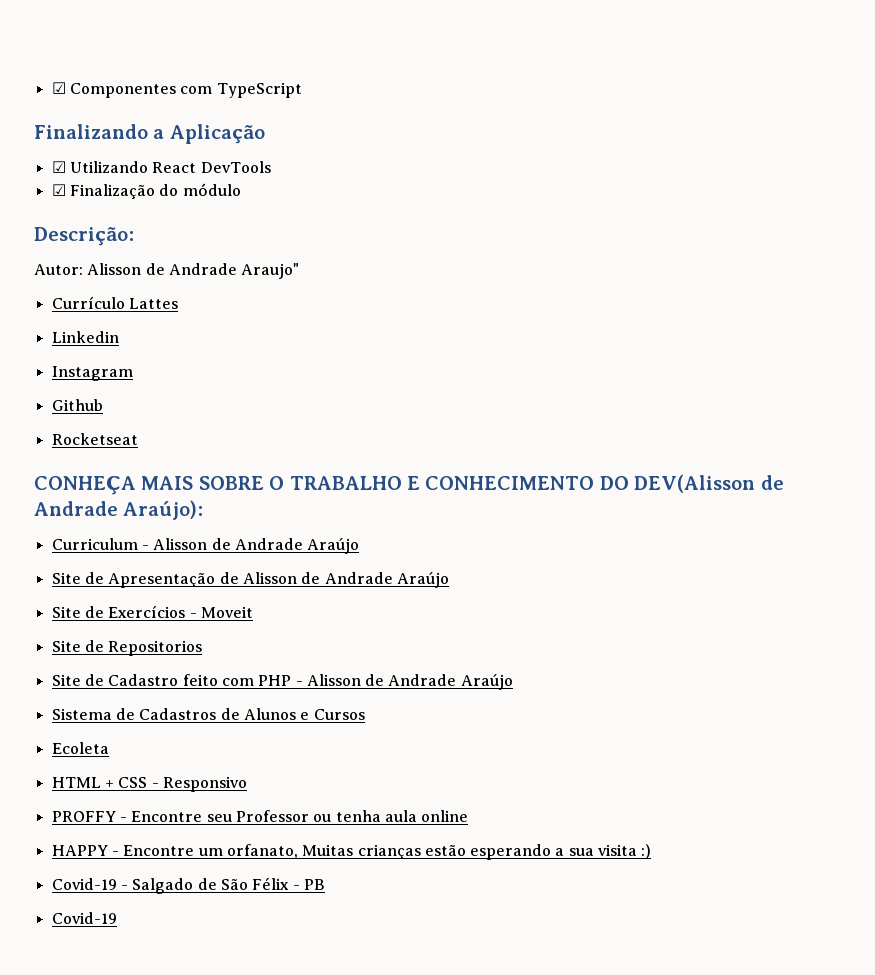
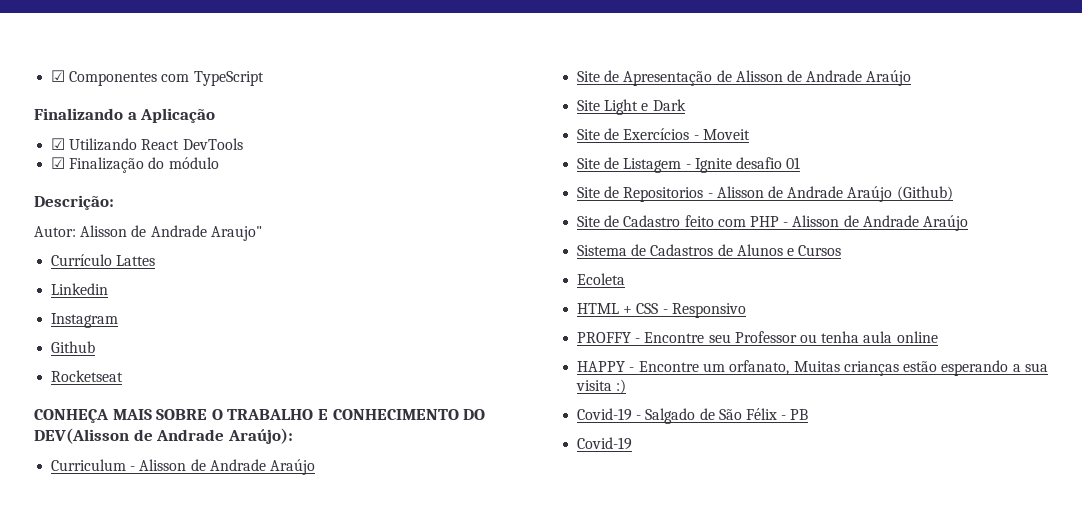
(449, 580) none -> [577,99,686,115] // Site Light e Dark
[108,640,203,656] Repositorios -> [623,157,801,173] [577,186,953,202] Listagem - Ignite desafio 01 // Site de Repositorios - Alisson de Andrade Araújo (Github)

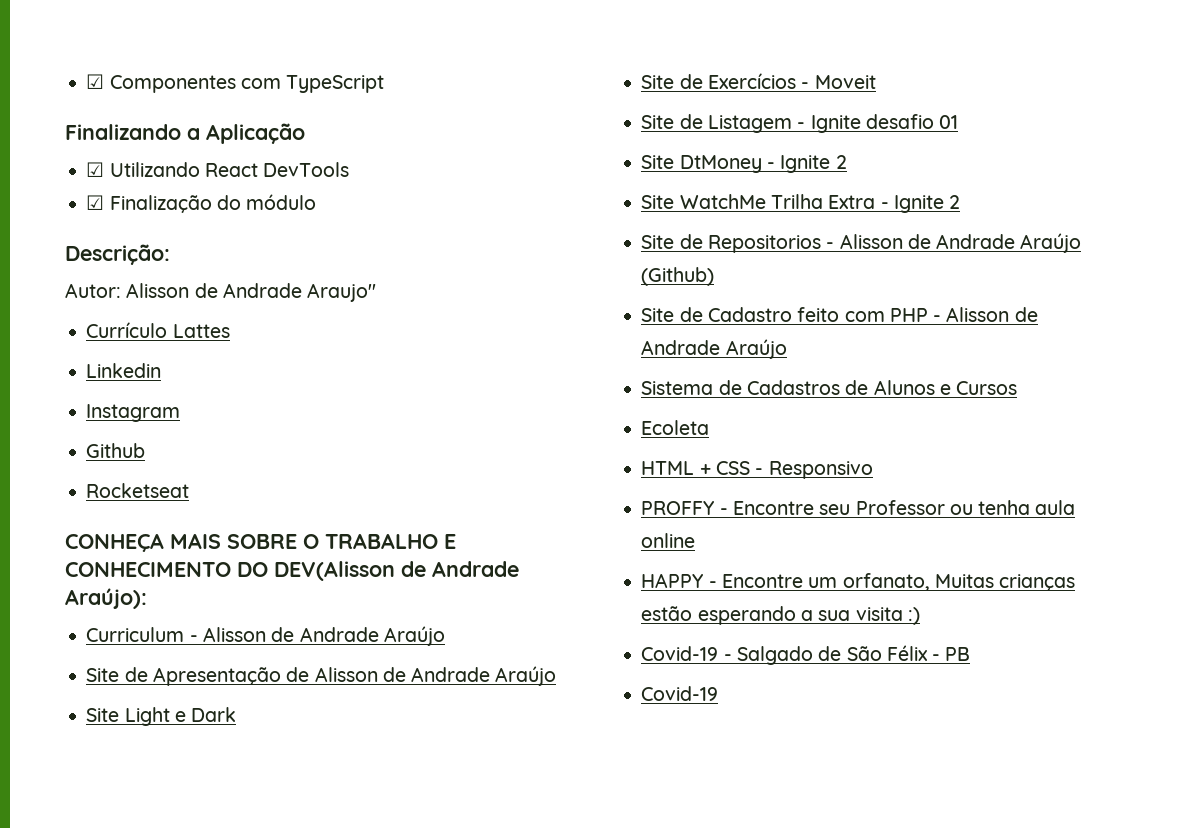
(801, 163) none -> [641,155,847,173] [641,194,961,213] // Site DtMoney - Ignite 2 // Site WatchMe Trilha Extra - Ignite 2

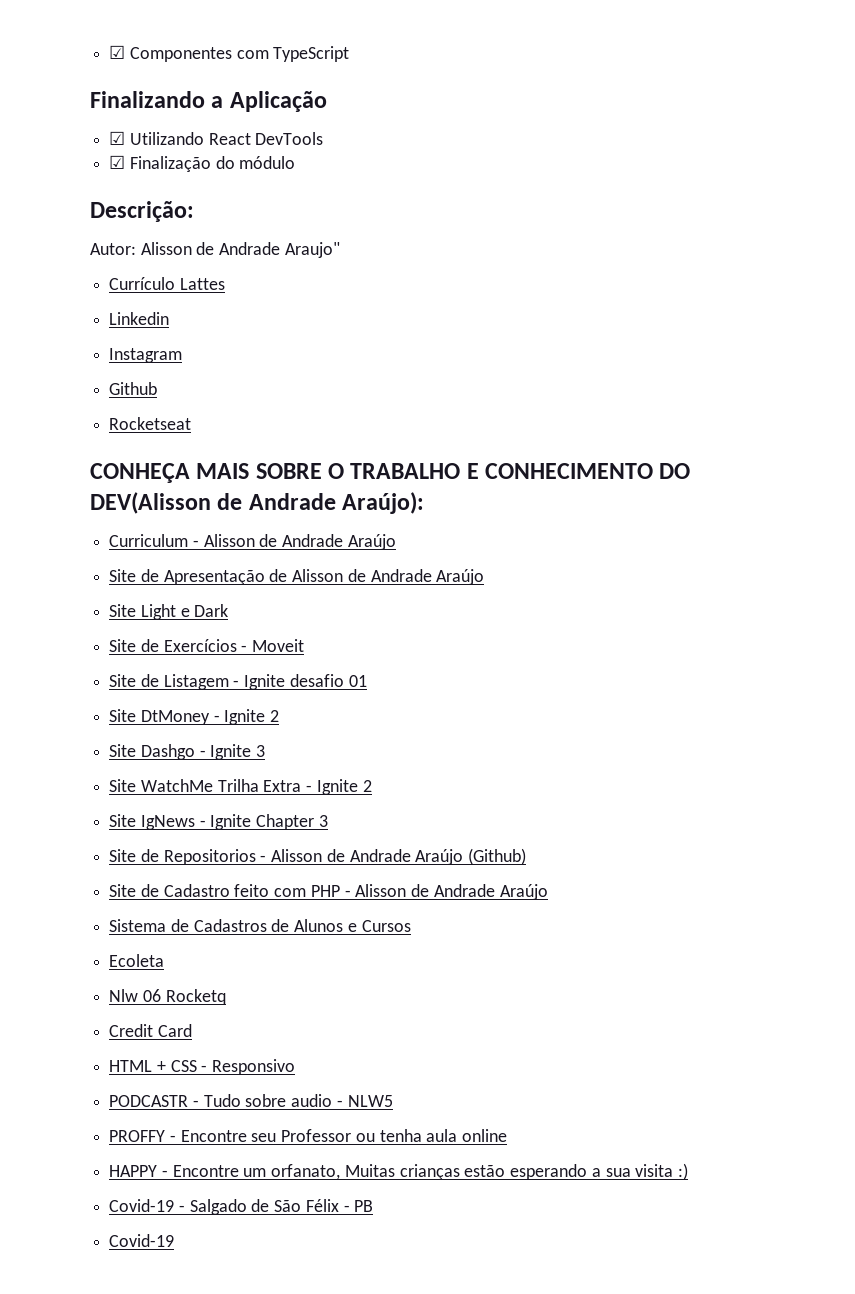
(847, 162) none -> [109,744,266,760] // Site Dashgo - Ignite 3
(961, 202) none -> [109,814,328,830] // Site IgNews - Ignite Chapter 3
(710, 427) none -> [109,989,226,1005] [109,1024,192,1037] // Nlw 06 Rocketq // Credit Card
(873, 470) none -> [109,1094,393,1107] // PODCASTR - Tudo sobre audio - NLW5

